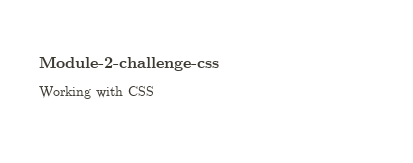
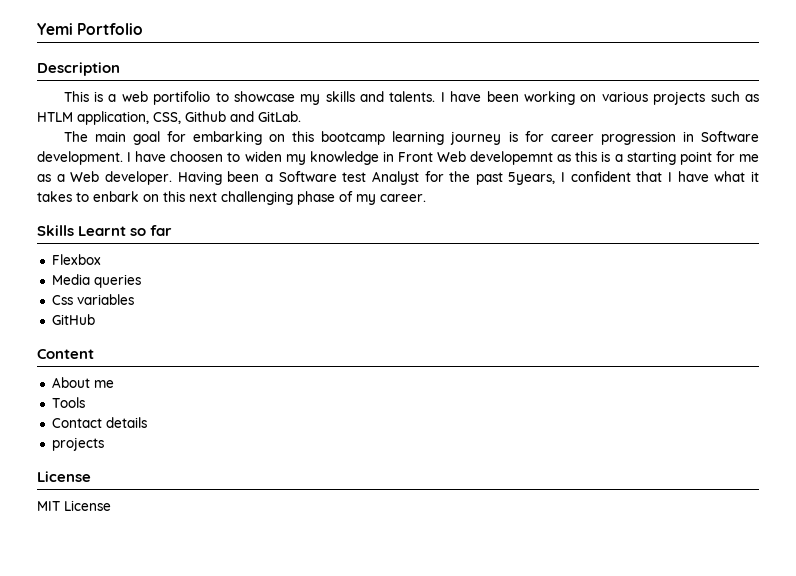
[39,56,219,71] [39,86,154,99] Module-2-challenge-css // Working with CSS -> [37,23,144,35] [37,62,120,76] [63,91,759,105] [37,111,301,125] [63,131,759,145] [37,151,759,165] [37,171,759,185] [37,191,426,205] [37,225,173,236] [51,254,101,265] [51,274,141,288] [51,294,134,305] [51,314,95,325] [37,349,94,359] [51,377,114,388] [51,397,85,408] [51,417,147,428] [51,437,104,451] [37,471,91,482] [37,500,111,511] Yemi Portfolio // Description // This is a web portifolio to showcase my skills and talents. I have been working on various projects such as HTLM application, CSS, Github and GitLab. // The main goal for embarking on this bootcamp learning journey is for career progression in Software development. I have choosen to widen my knowledge in Front Web developemnt as this is a starting point for me as a Web developer. Having been a Software test Analyst for the past 5years, I confident that I have what it takes to enbark on this next challenging phase of my career. // Skills Learnt so far // Flexbox // Media queries // Css variables // GitHub // Content // About me // Tools // Contact details // projects // License // MIT License

